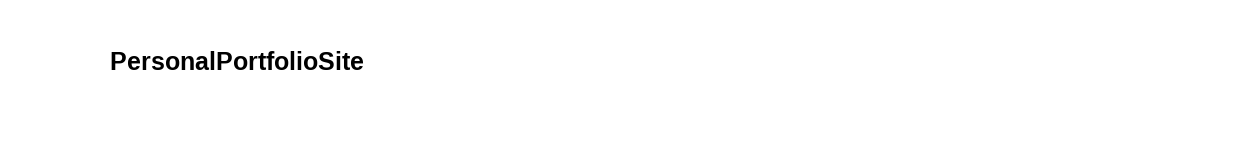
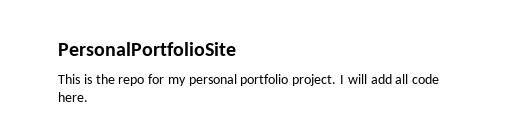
(364, 60) none -> [58,74,440,86] [58,92,88,102] // This is the repo for my personal portfolio project. I will add all code here.

